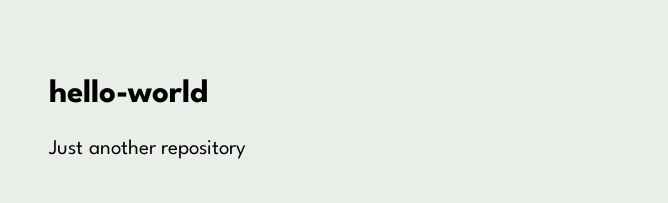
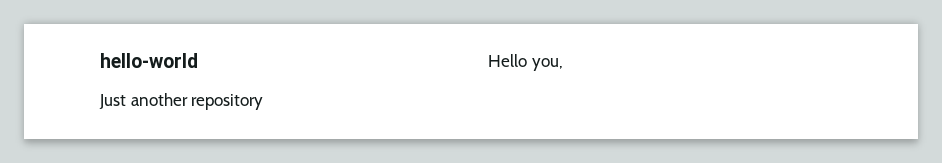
(247, 149) none -> [488,54,563,71] // Hello you,

